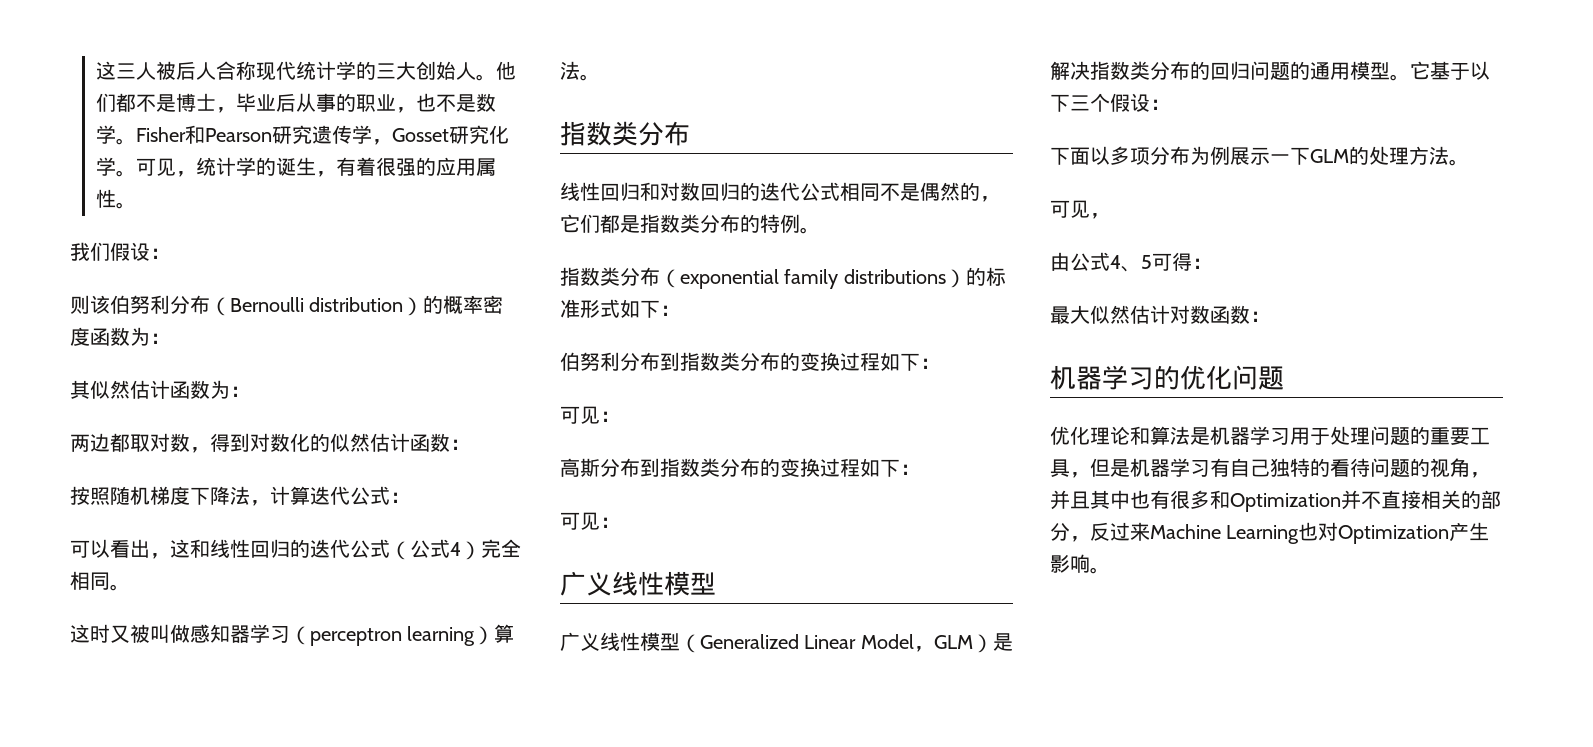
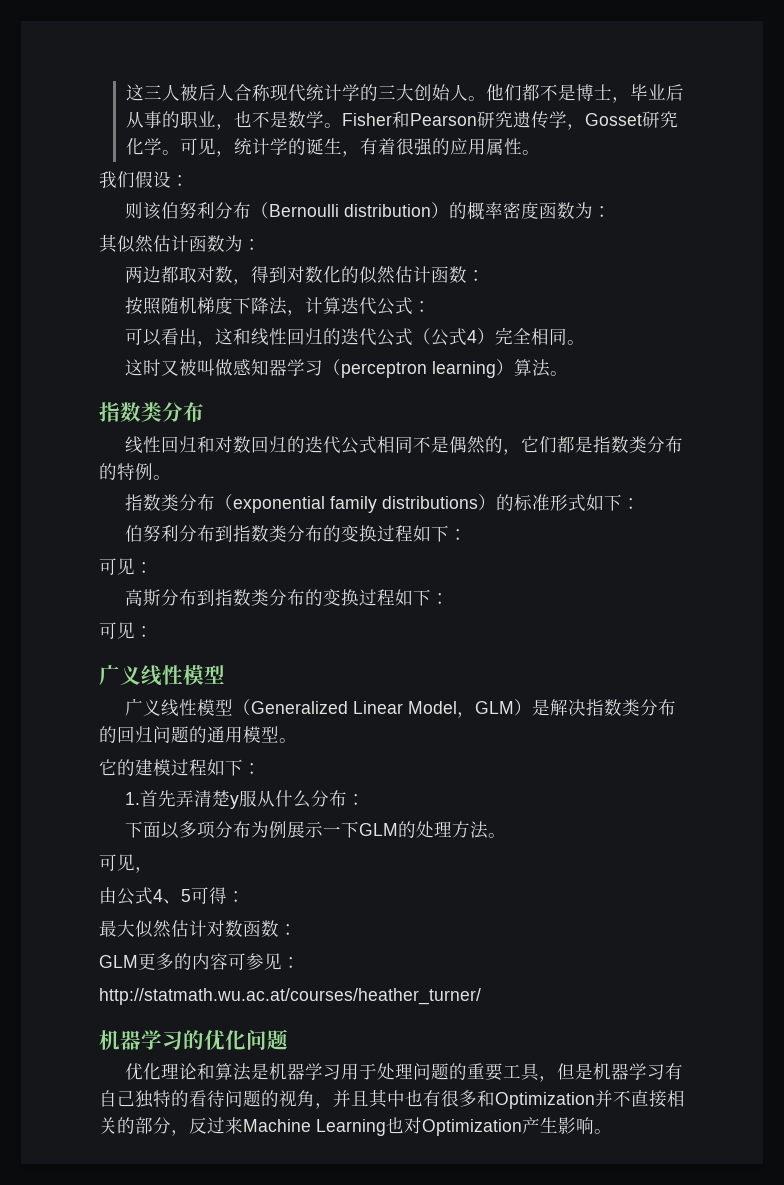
[1410,61,1490,80] [1050,93,1150,112] 它基于以下三个假设 -> [99,759,261,776] [124,790,347,809] // 它的建模过程如下： // 1.首先弄清楚y服从什么分布
(1270, 316) none -> [99,953,300,970] [99,988,481,1005] // GLM更多的内容可参见： // http://statmath.wu.ac.at/courses/heather_turner/

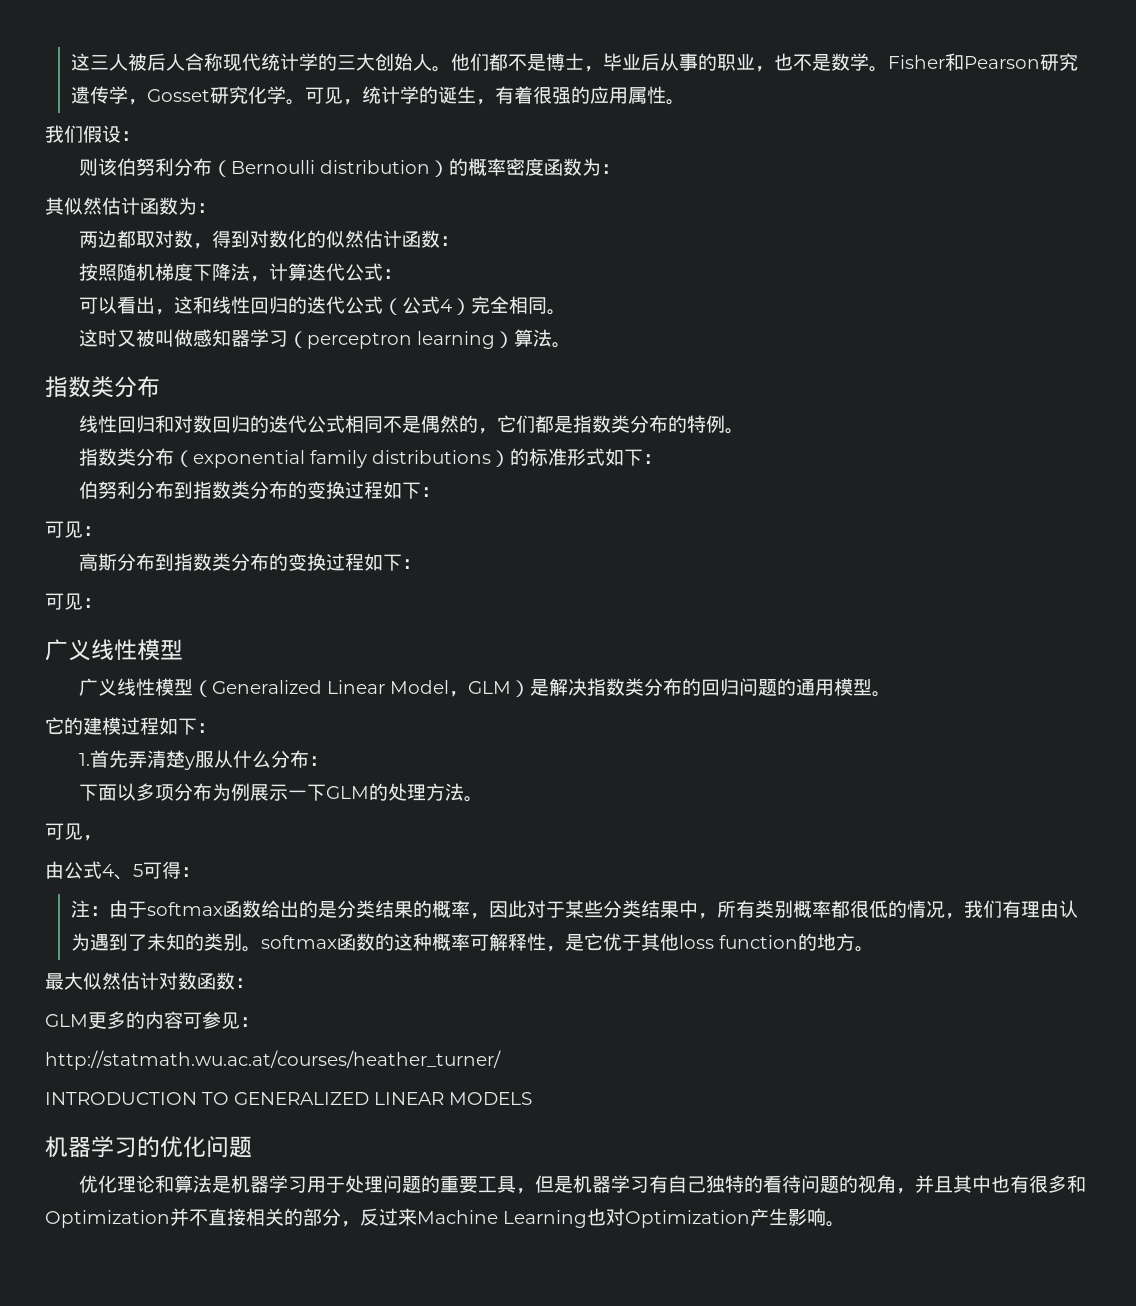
(245, 896) none -> [70,900,1078,919] [70,933,874,952] // 注：由于softmax函数给出的是分类结果的概率，因此对于某些分类结果中，所有类别概率都很低的情况，我们有理由认为遇到了未知的类别。softmax函数的这种概率可解释性，是它优于其他loss function的地方。
(481, 996) none -> [45,1092,532,1105] // INTRODUCTION TO GENERALIZED LINEAR MODELS

